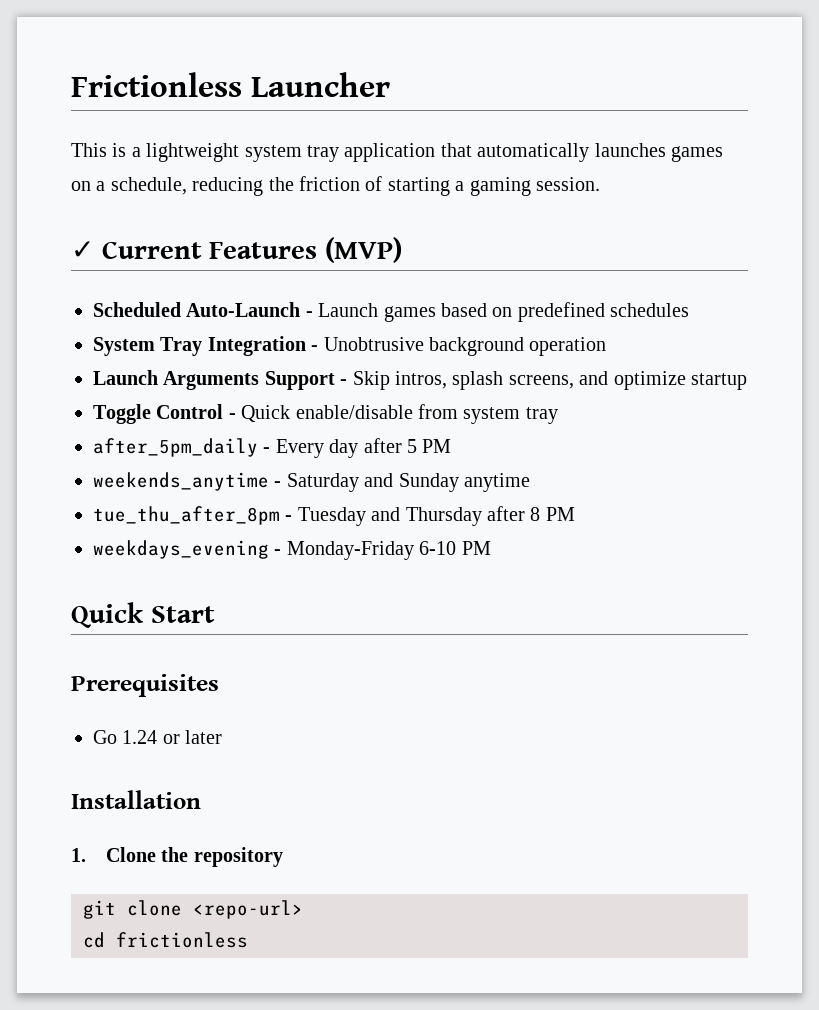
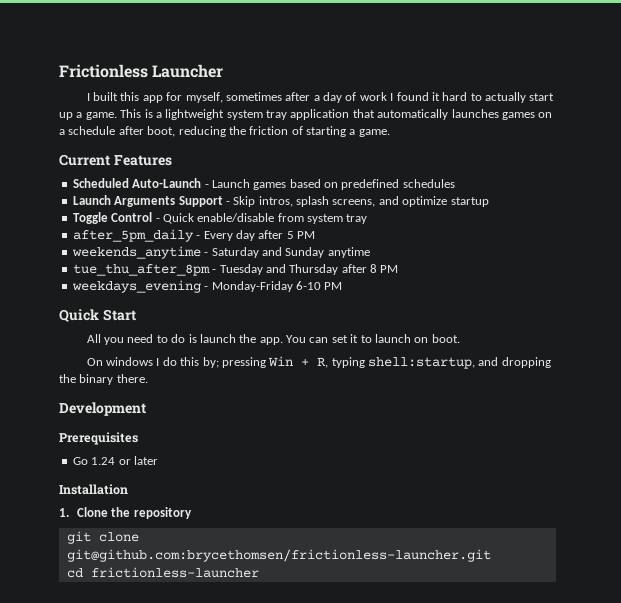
(390, 84) none -> [86,92,555,103] [59,112,117,120] I built this app for myself, sometimes after a day of work I found it hard to actually start up a game.
[110,177,187,195] schedule, -> [68,126,176,137] schedule after boot,
[469,177,600,196] [71,241,94,259] gaming session. // ✓ -> [358,129,390,137] game. //
[324,237,402,263] (MVP) -> (172, 160) none
[93,336,607,356] // System Tray Integration - Unobtrusive background operation -> (455, 183) none
(215, 614) none -> [86,334,460,345] [86,356,551,369] [59,374,148,385] [59,402,146,416] // All you need to do is launch the app. You can set it to launch on boot. // On windows I do this by; pressing Win + R, typing shell:startup, and dropping the binary there. // Development
[193,900,303,919] <repo-url> -> [66,549,491,562] git@github.com:brycethomsen/frictionless-launcher.git
[116,932,248,948] frictionless -> [90,567,259,578] frictionless-launcher

